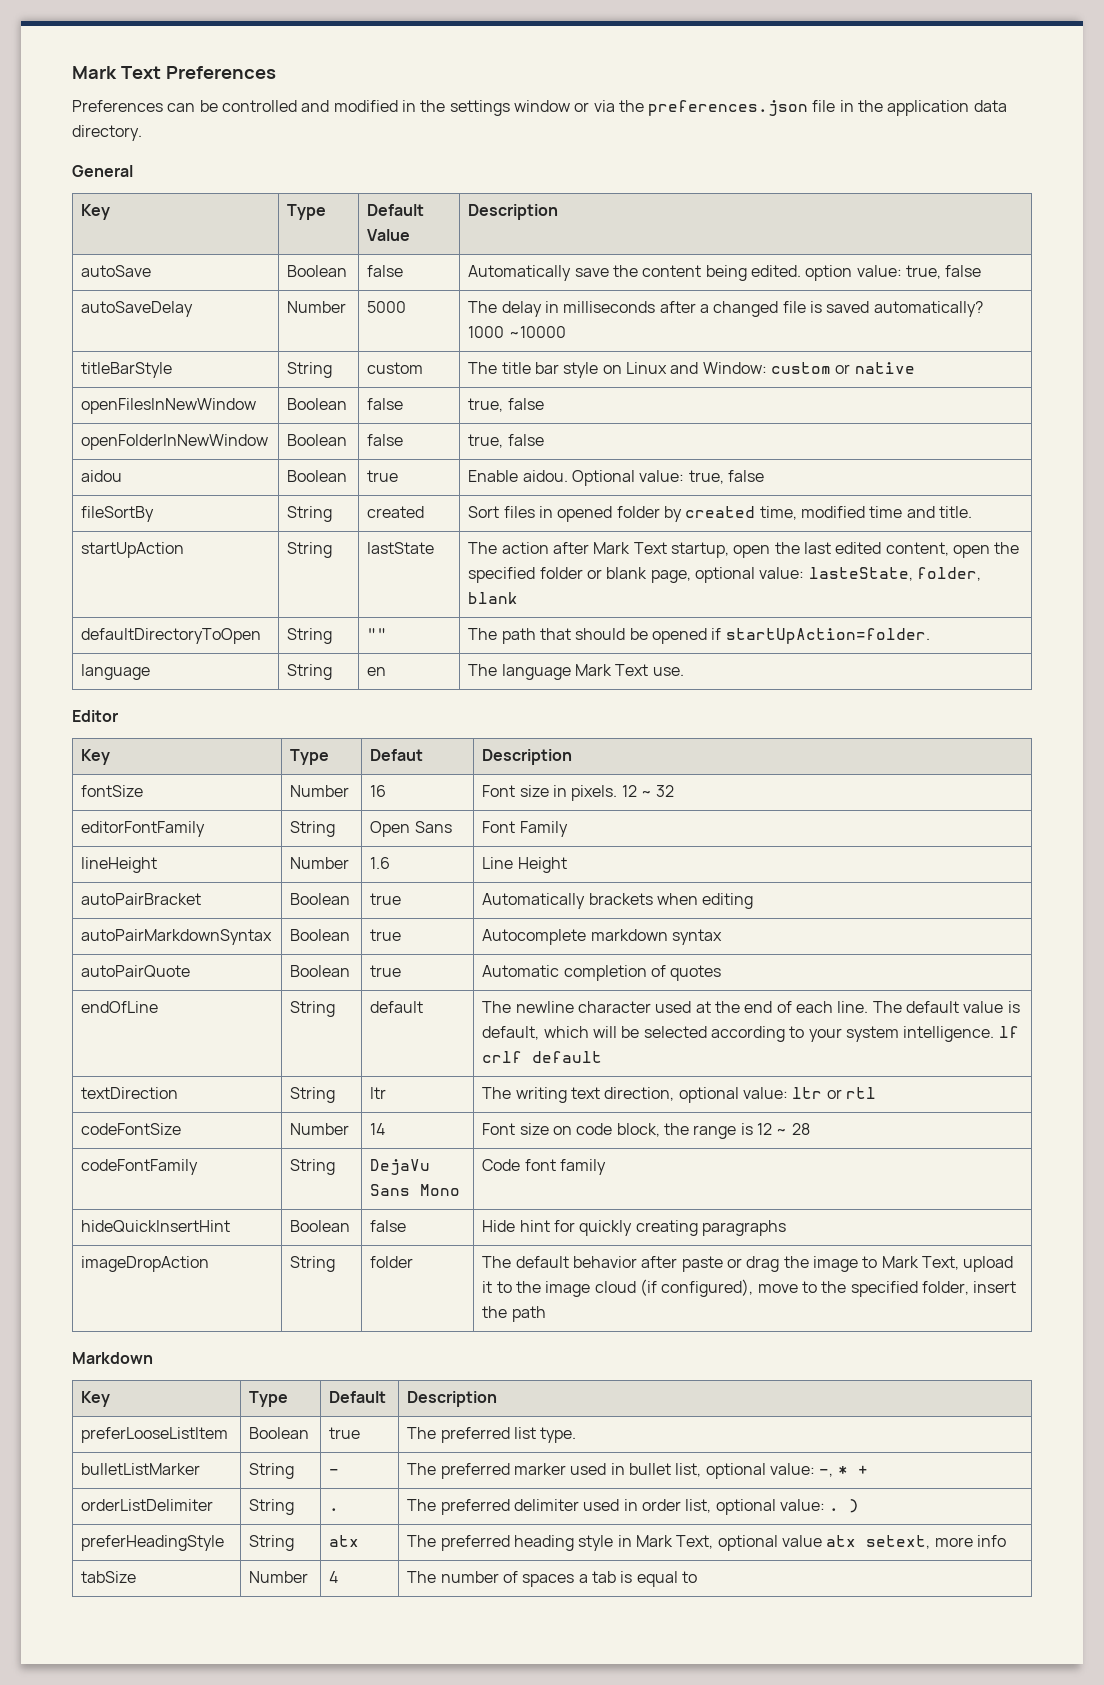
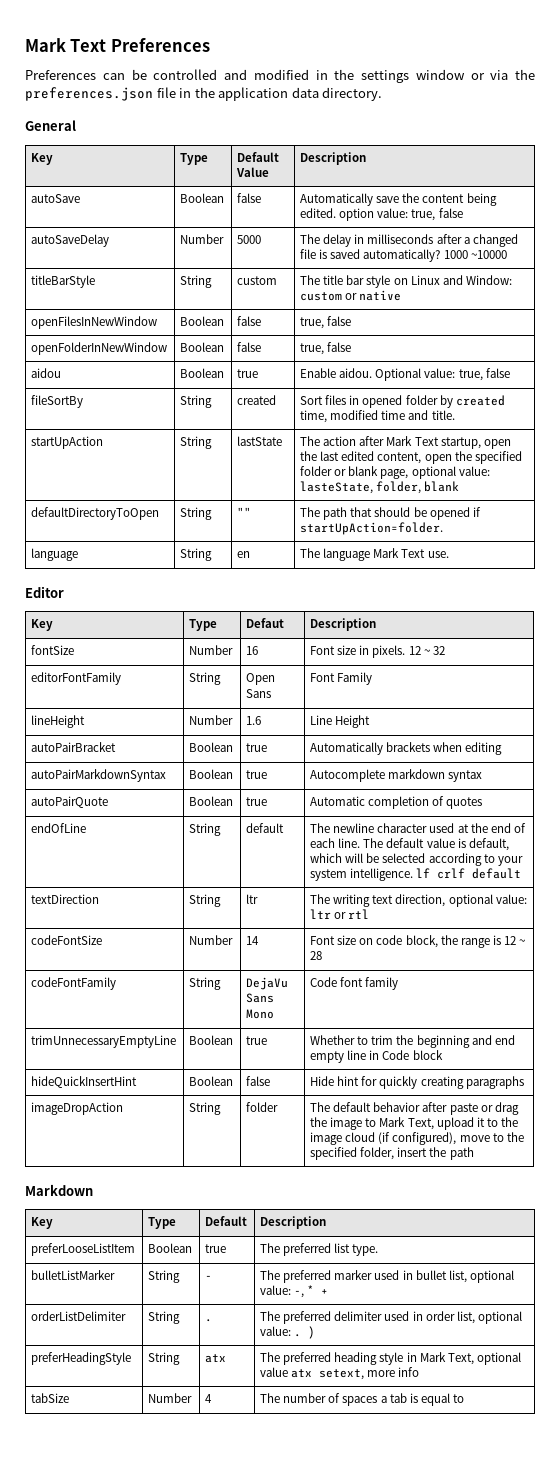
(607, 1167) none -> [31,1035,177,1048] [189,1035,234,1045] [246,1036,268,1045] [310,1035,515,1048] [310,1050,443,1063] // trimUnnecessaryEmptyLine | Boolean | true | Whether to trim the beginning and end empty line in Code block

